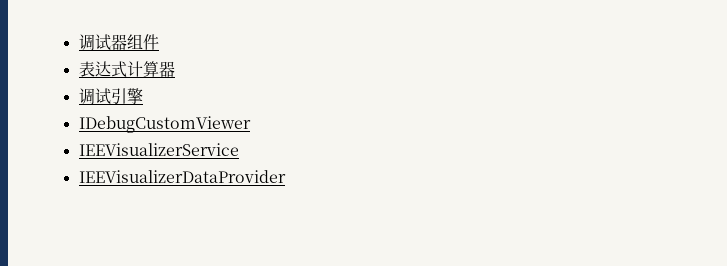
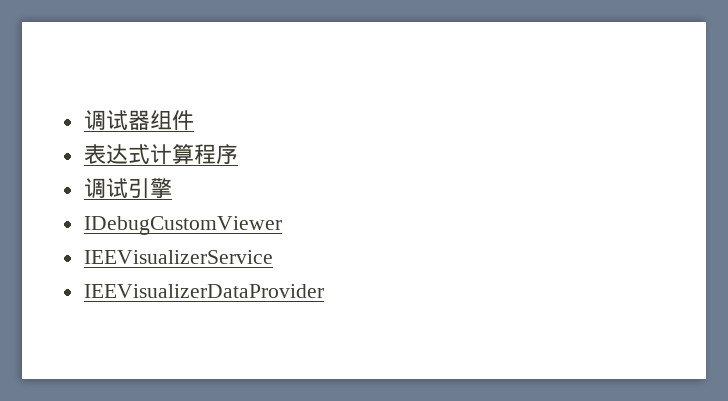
[158,61,175,77] 器 -> [193,144,238,164] 程序

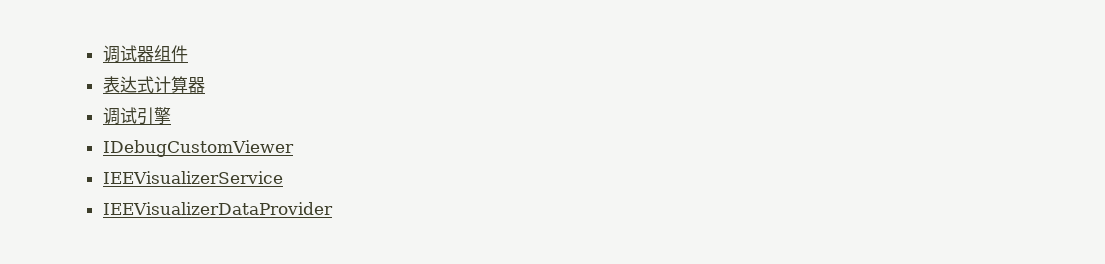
[193,144,238,164] 程序 -> [187,77,205,93] 器

